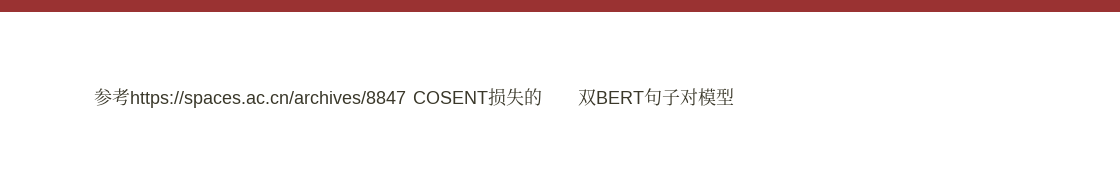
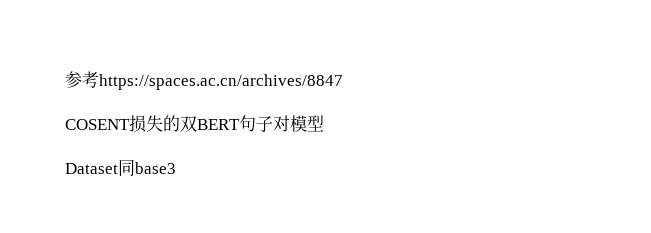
(406, 99) none -> (343, 82) //
(734, 96) none -> [65,159,176,176] // Dataset同base3

